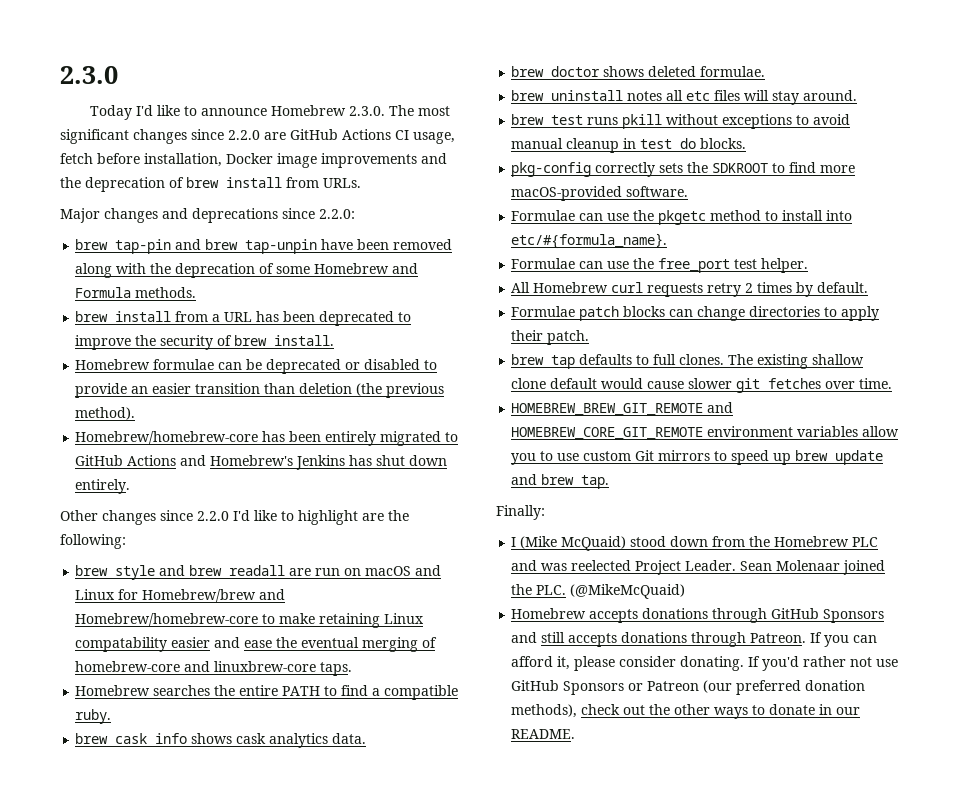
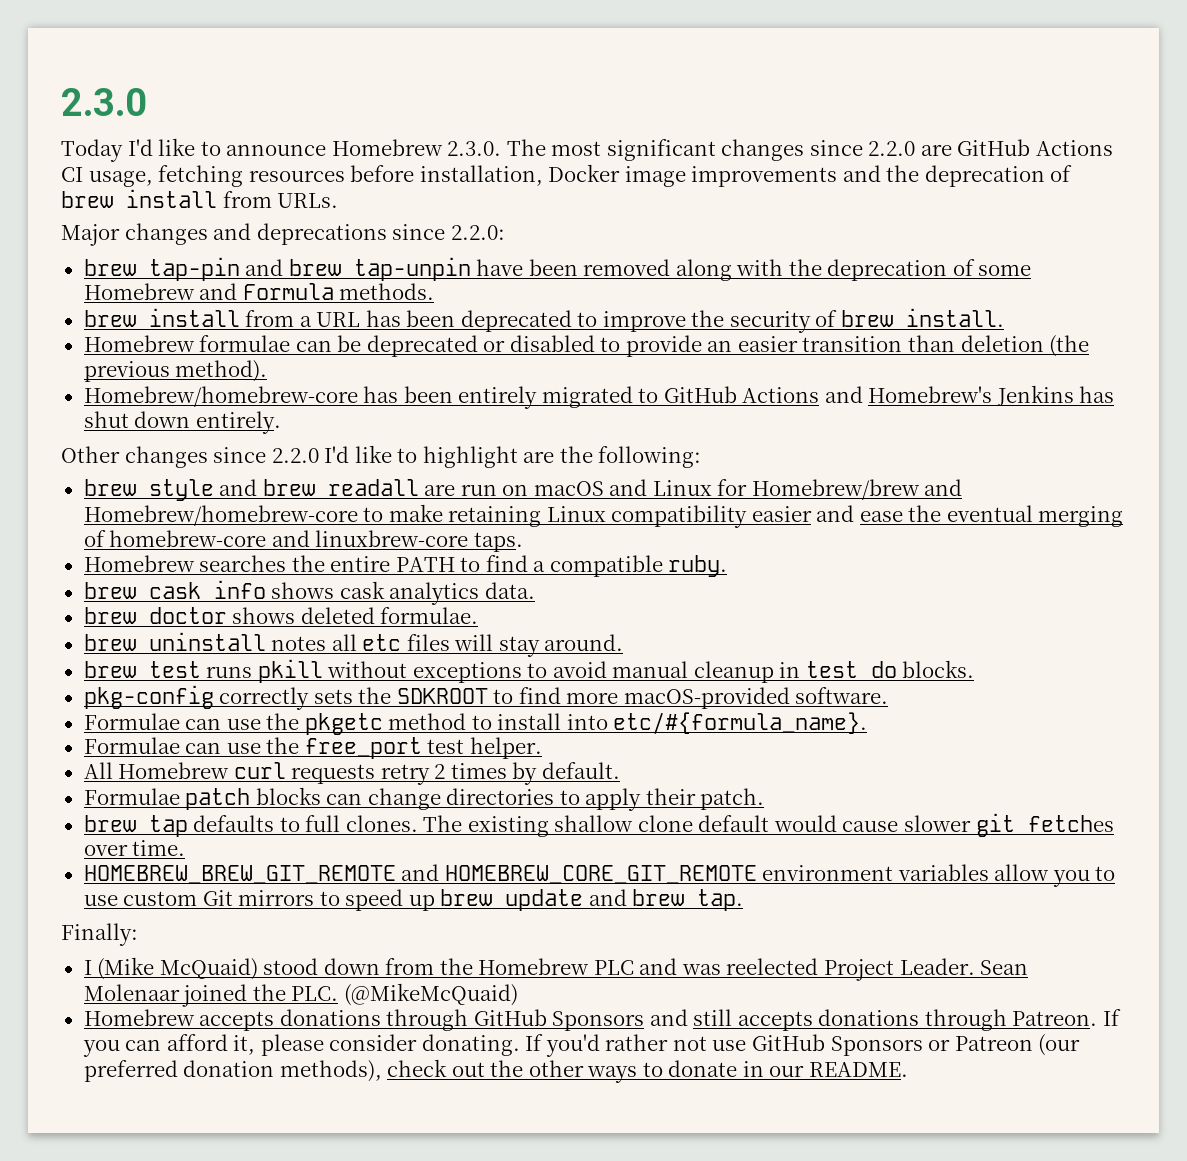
[60,153,93,164] fetch -> [158,165,345,187] fetching resources
[75,637,168,652] compatability -> [611,505,748,528] compatibility

